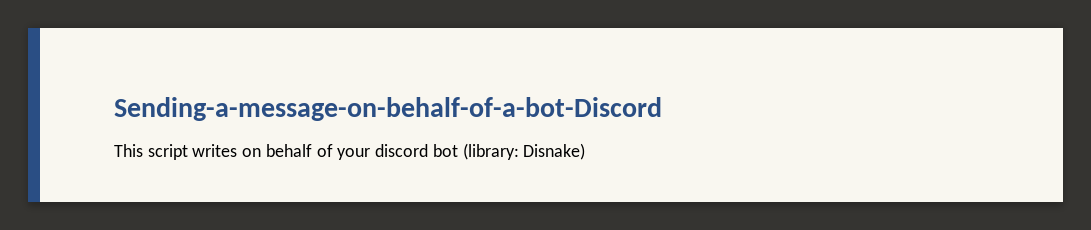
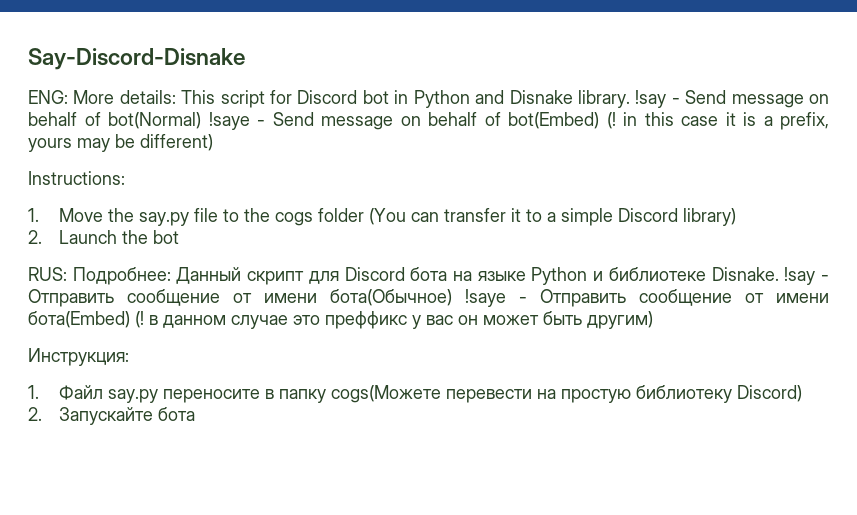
[114,97,662,121] [114,143,586,160] Sending-a-message-on-behalf-of-a-bot-Discord // This script writes on behalf of your discord bot (library: Disnake) -> [28,48,245,70] [28,90,829,108] [28,112,829,130] [28,134,213,152] [28,171,125,185] [28,208,737,226] [28,230,180,244] [28,267,829,285] [28,289,829,307] [28,311,653,329] [28,348,129,366] [28,385,803,403] [28,407,196,425] Say-Discord-Disnake // ENG: More details: This script for Discord bot in Python and Disnake library. !say - Send message on behalf of bot(Normal) !saye - Send message on behalf of bot(Embed) (! in this case it is a prefix, yours may be different) // Instructions: // 1. Move the say.py file to the cogs folder (You can transfer it to a simple Discord library) // 2. Launch the bot // RUS: Подробнее: Данный скрипт для Discord бота на языке Python и библиотеке Disnake. !say - Отправить сообщение от имени бота(Обычное) !saye - Отправить сообщение от имени бота(Embed) (! в данном случае это преффикс у вас он может быть другим) // Инструкция: // 1. Файл say.py переносите в папку cogs(Можете перевести на простую библиотеку Discord) // 2. Запускайте бота

